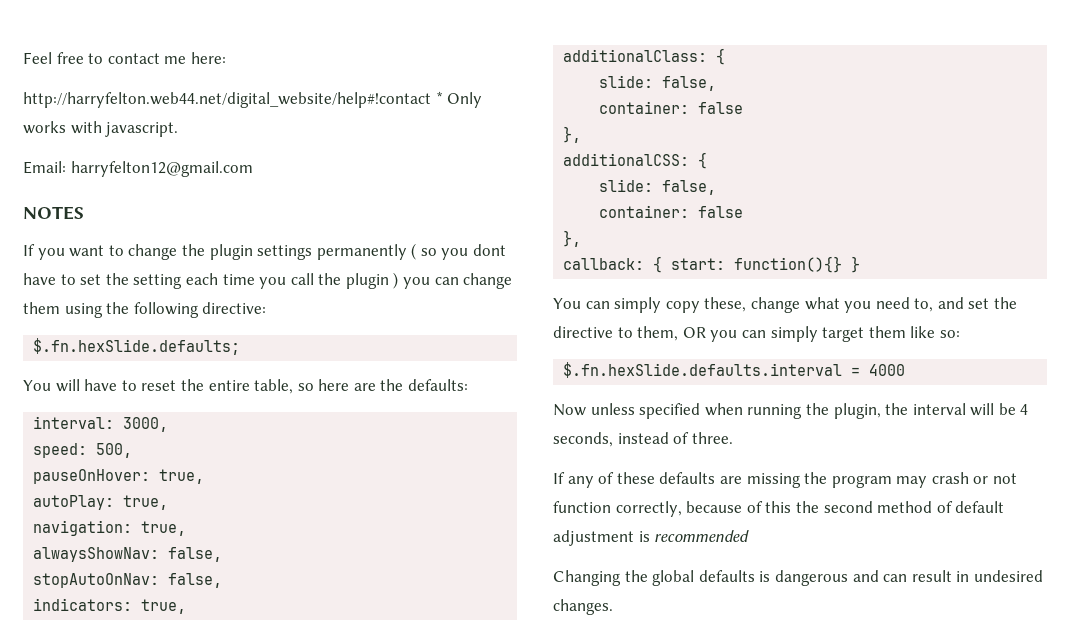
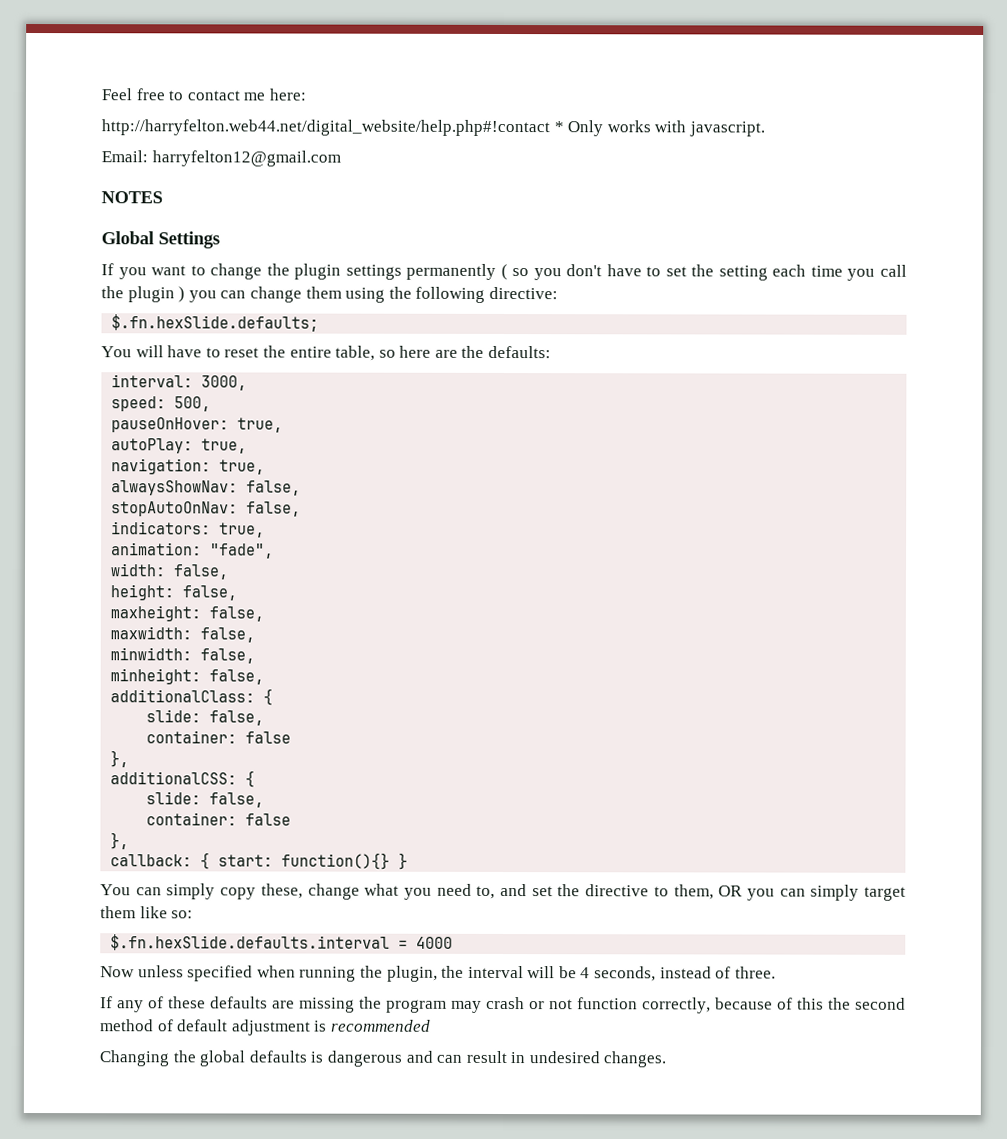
[23,92,431,108] http://harryfelton.web44.net/digital_website/help#!contact -> [101,119,550,137] http://harryfelton.web44.net/digital_website/help.php#!contact
(84, 213) none -> [101,231,220,249] // Global Settings
[473,244,507,256] dont -> [566,264,603,277] don't
(187, 606) none -> [111,542,275,559] [110,563,230,580] [110,584,238,601] [110,605,265,622] [110,626,256,643] [110,647,256,664] [110,668,265,685] // animation: "fade", // width: false, // height: false, // maxheight: false, // maxwidth: false, // minwidth: false, // minheight: false,

